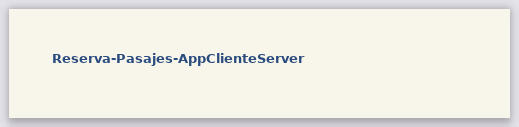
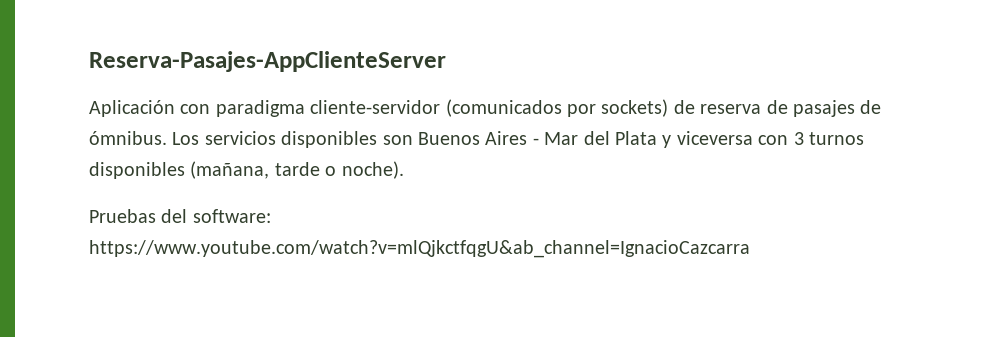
(305, 59) none -> [89,99,882,117] [89,131,864,148] [89,161,404,179] [89,209,271,223] [89,240,750,258] // Aplicación con paradigma cliente-servidor (comunicados por sockets) de reserva de pasajes de ómnibus. Los servicios disponibles son Buenos Aires - Mar del Plata y viceversa con 3 turnos disponibles (mañana, tarde o noche). // Pruebas del software: https://www.youtube.com/watch?v=mlQjkctfqgU&ab_channel=IgnacioCazcarra

